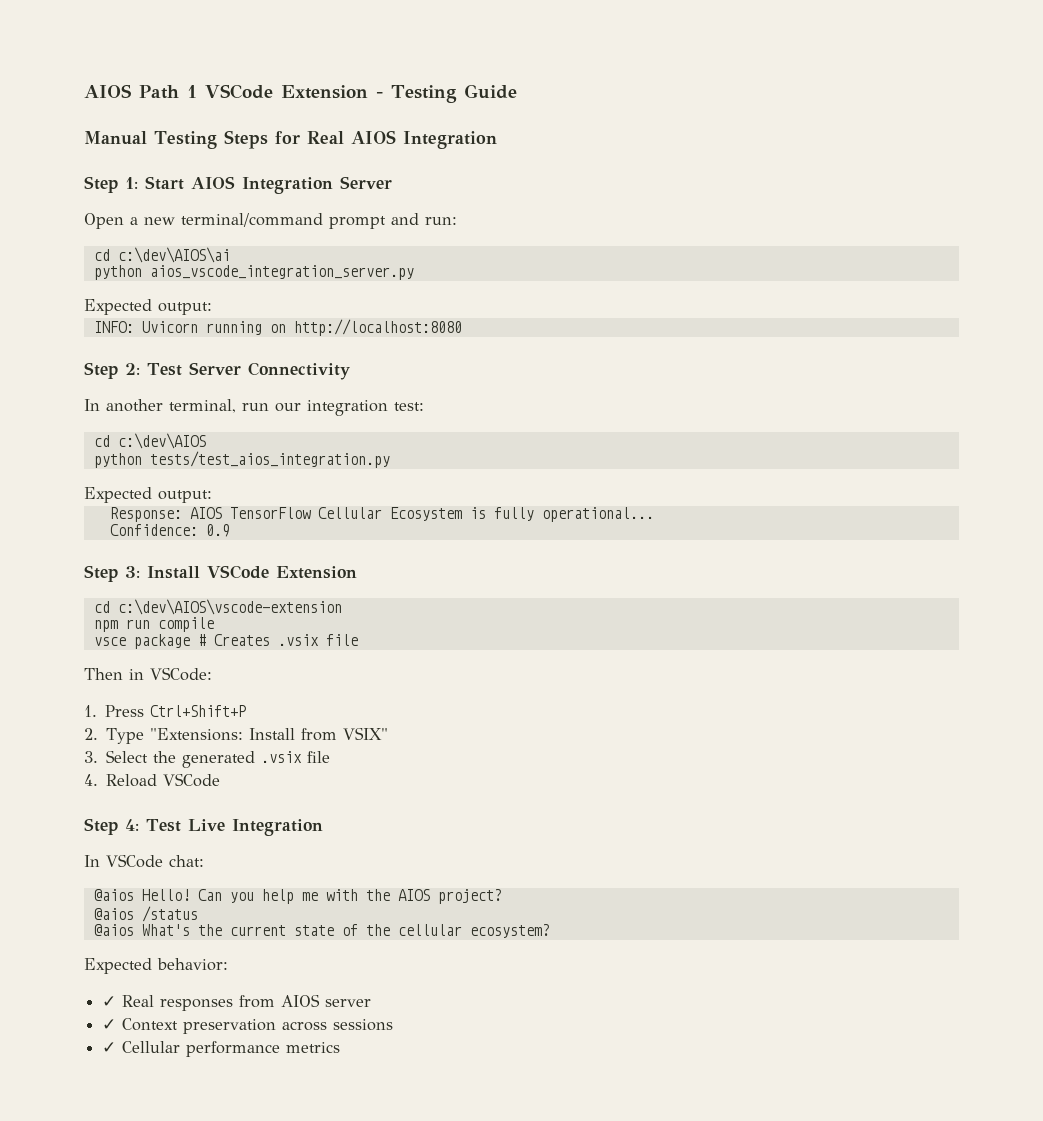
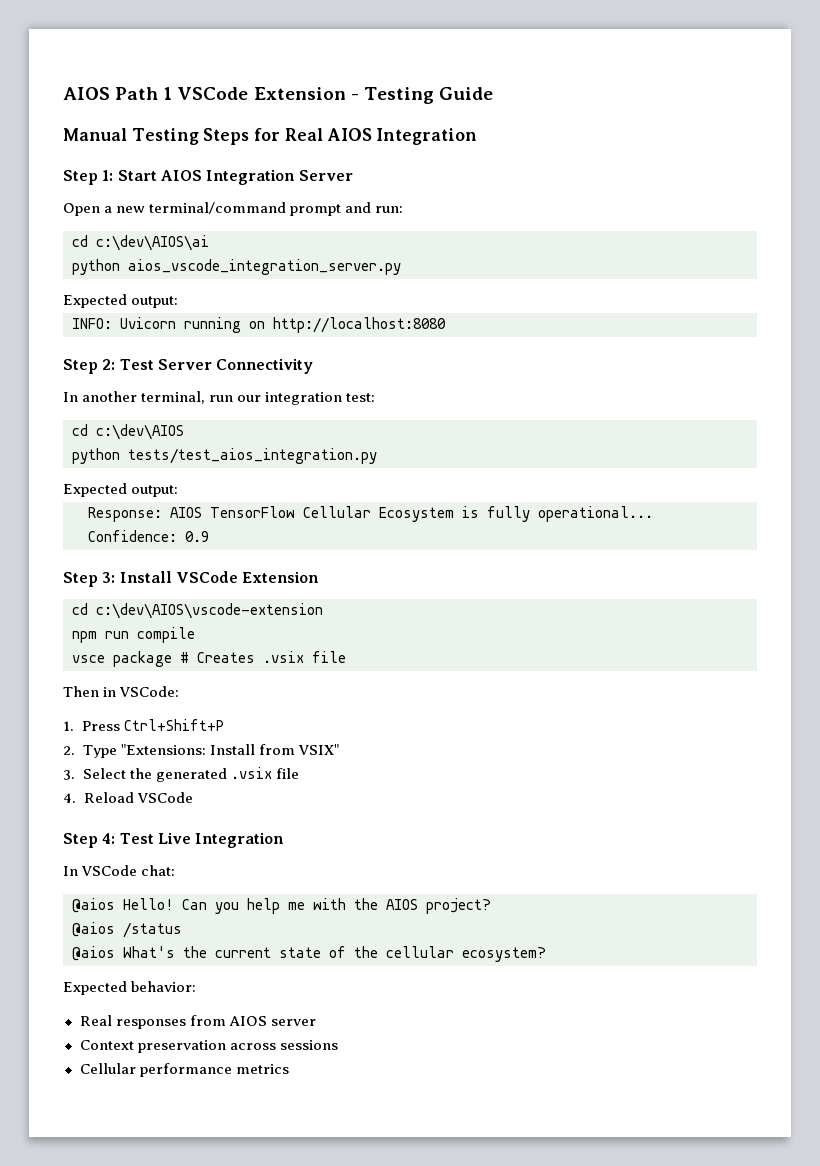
[102,996,117,1007] ✓ -> (197, 986) none
[102,1019,117,1030] ✓ -> (316, 1022) none
[102,1042,117,1053] ✓ -> (338, 1045) none

